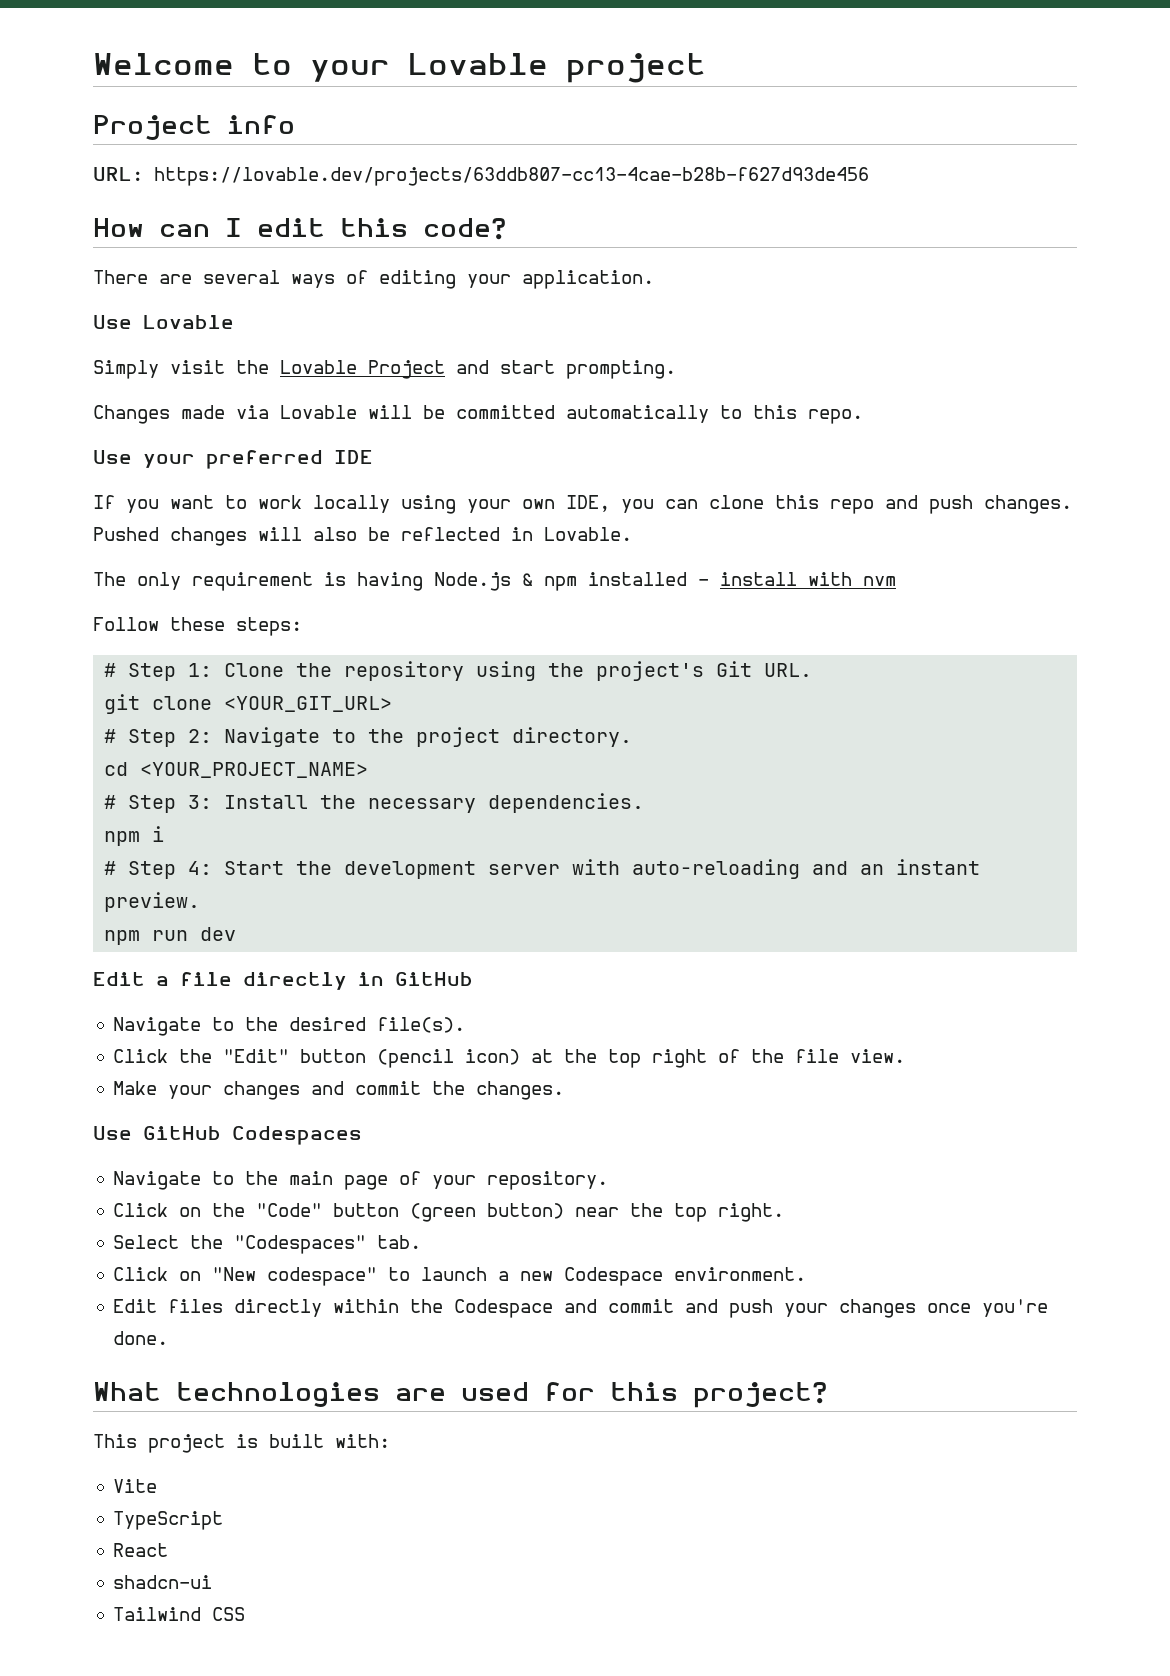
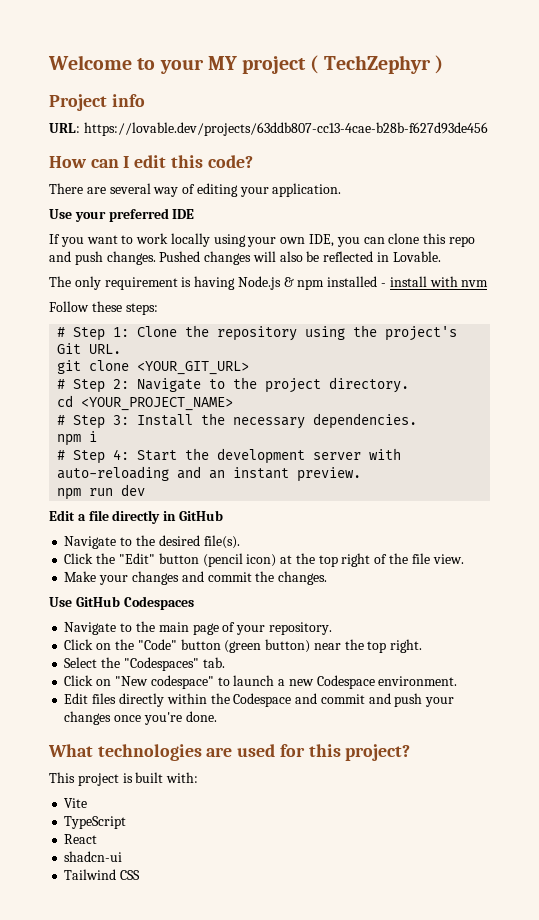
[408,53,706,83] Lovable project -> [207,55,443,74] MY project ( TechZephyr )
[291,274,335,288] ways -> [153,187,179,197] way
[93,315,234,329] [93,360,676,379] [93,405,863,424] // Use Lovable // Simply visit the Lovable Project and start prompting. // Changes made via Lovable will be committed automatically to this repo. -> (342, 190) none

